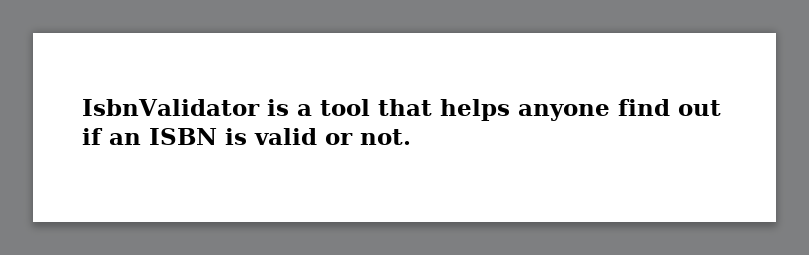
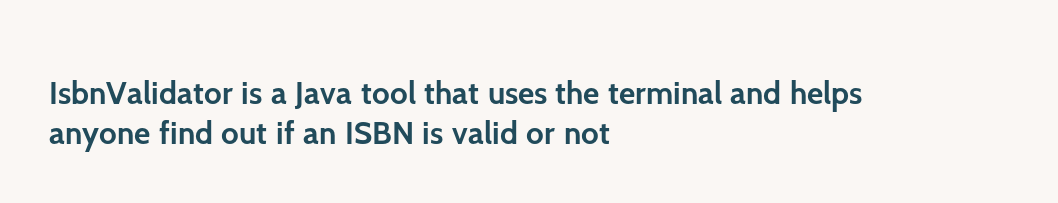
(312, 110) none -> [294,82,353,110] Java
(432, 107) none -> [487,80,782,104] uses the terminal and
[360,129,411,145] not. -> [563,124,610,144] not

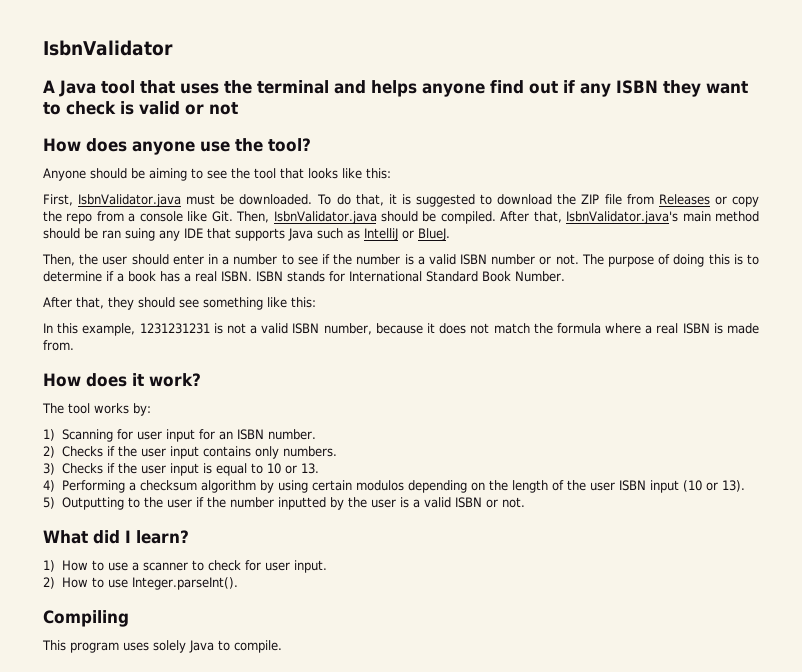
[241,82,287,104] is a -> [43,80,55,93] // A
[303,120,610,144] an ISBN is valid or not -> [580,80,748,97] [43,101,238,115] [43,138,311,155] [43,168,391,181] [43,194,760,207] [43,211,759,224] [43,228,450,241] [42,254,760,267] [43,271,565,282] [43,297,316,310] [43,323,759,336] [43,340,74,351] [43,373,201,387] [42,403,151,416] [43,429,316,442] [43,446,337,459] [43,463,319,476] [43,480,745,493] [43,497,525,510] [43,530,189,544] [43,560,327,573] [43,577,238,590] [43,610,129,627] [42,640,282,653] any ISBN they want to check is valid or not // How does anyone use the tool? // Anyone should be aiming to see the tool that looks like this: // First, IsbnValidator.java must be downloaded. To do that, it is suggested to download the ZIP file from Releases or copy the repo from a console like Git. Then, IsbnValidator.java should be compiled. After that, IsbnValidator.java's main method should be ran suing any IDE that supports Java such as IntelliJ or BlueJ. // Then, the user should enter in a number to see if the number is a valid ISBN number or not. The purpose of doing this is to determine if a book has a real ISBN. ISBN stands for International Standard Book Number. // After that, they should see something like this: // In this example, 1231231231 is not a valid ISBN number, because it does not match the formula where a real ISBN is made from. // How does it work? // The tool works by: // 1) Scanning for user input for an ISBN number. // 2) Checks if the user input contains only numbers. // 3) Checks if the user input is equal to 10 or 13. // 4) Performing a checksum algorithm by using certain modulos depending on the length of the user ISBN input (10 or 13). // 5) Outputting to the user if the number inputted by the user is a valid ISBN or not. // What did I learn? // 1) How to use a scanner to check for user input. // 2) How to use Integer.parseInt(). // Compiling // This program uses solely Java to compile.

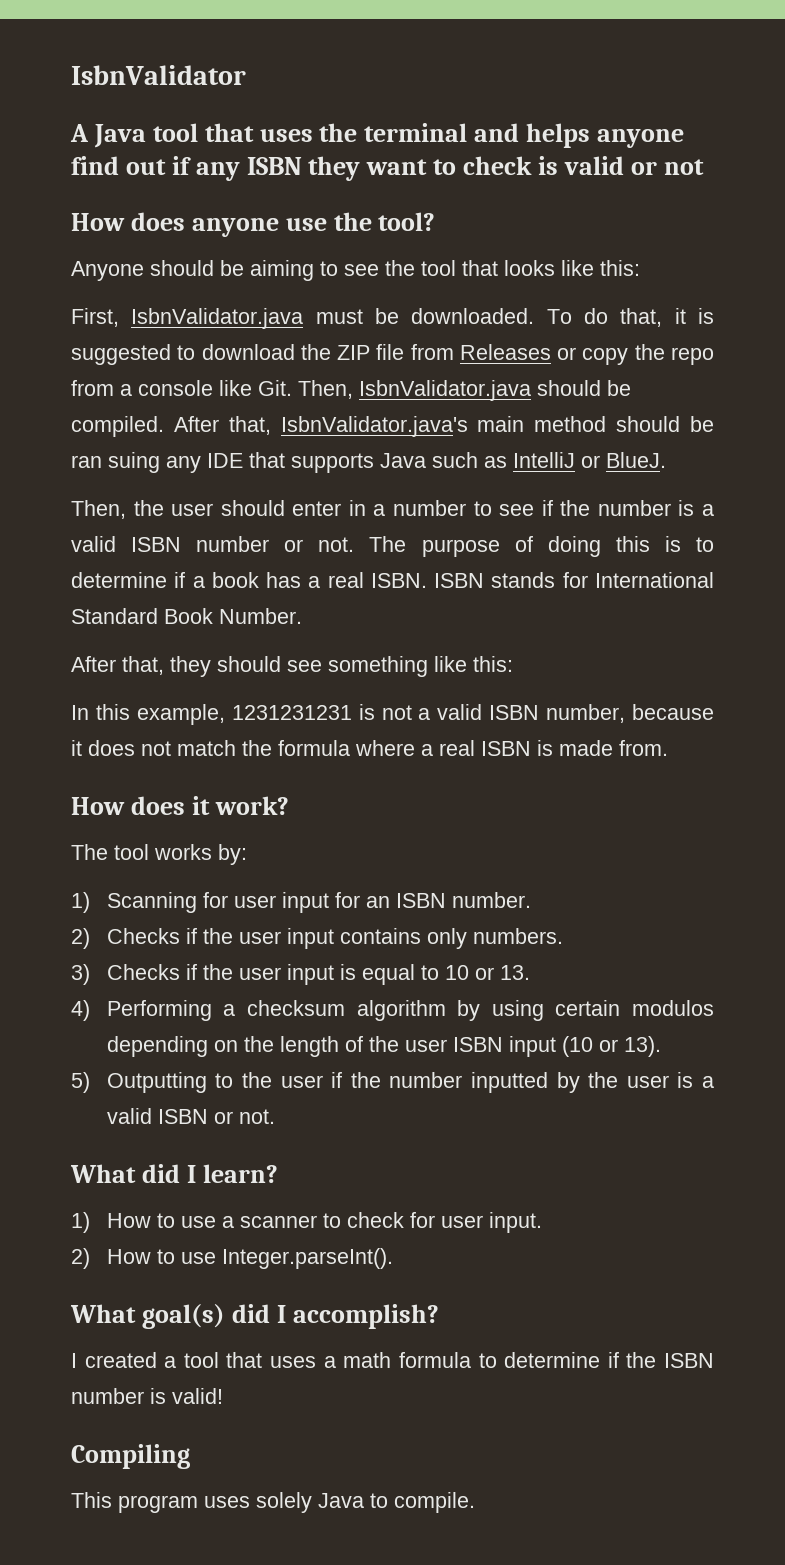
(238, 583) none -> [70,1304,439,1329] [71,1352,715,1368] [71,1388,223,1404] // What goal(s) did I accomplish? // I created a tool that uses a math formula to determine if the ISBN number is valid!

